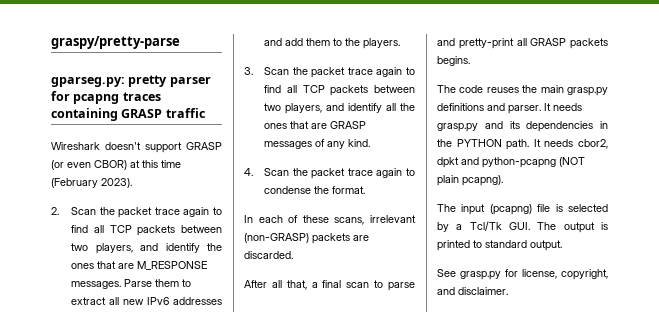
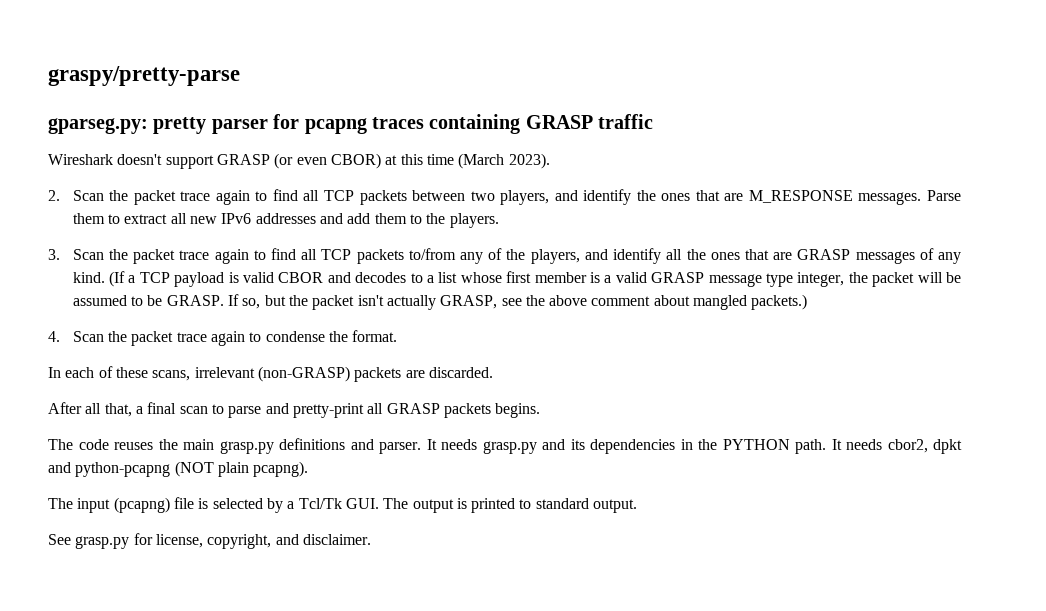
[51,178,98,188] (February -> [458,153,505,169] (March
[374,85,415,93] [264,103,282,111] between two -> [408,248,526,264] to/from any of the
(371, 143) none -> [109,271,961,287] [72,294,808,310] (If a TCP payload is valid CBOR and decodes to a list whose first member is a valid GRASP message type integer, the packet will be assumed to be GRASP. If so, but the packet isn't actually GRASP, see the above comment about mangled packets.)

